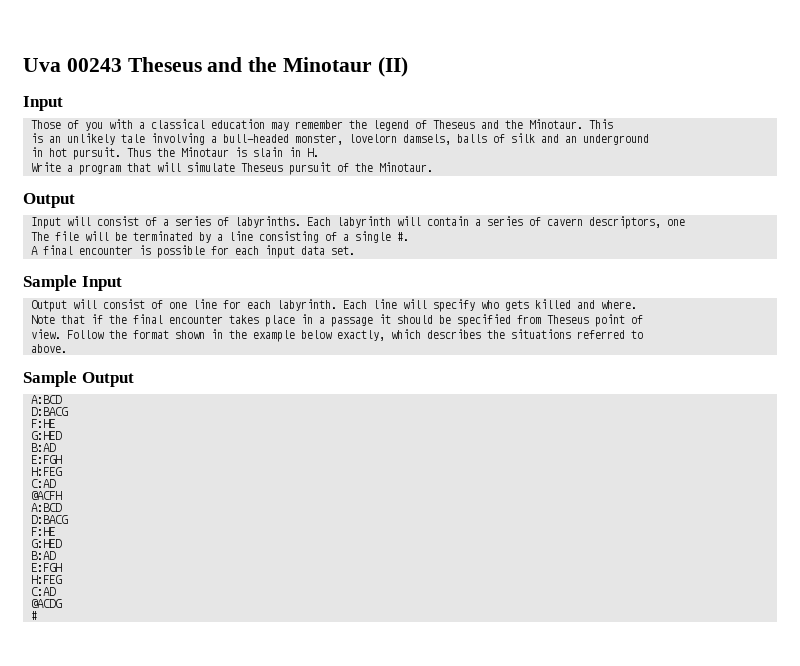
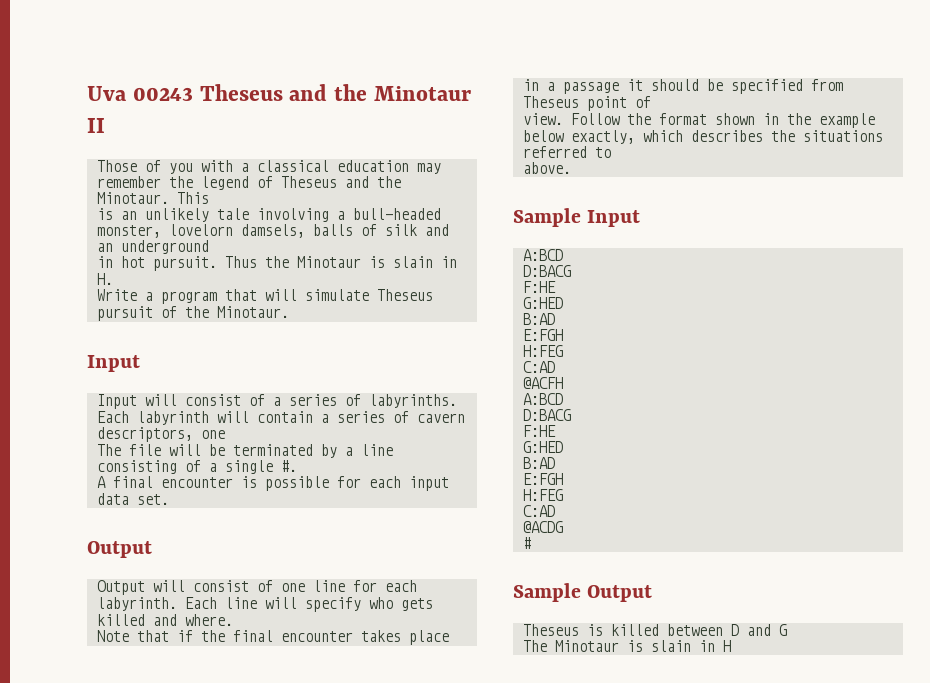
[377,57,408,77] [23,96,63,111] (II) // Input -> [87,118,105,133] II
[23,193,75,208] Output -> [87,355,140,372] Input
[23,275,122,291] Sample Input -> [87,541,152,558] Output
[81,372,134,387] Output -> [587,210,641,227] Input
(37, 615) none -> [513,583,653,602] [522,624,787,636] [522,640,731,652] // Sample Output // Theseus is killed between D and G // The Minotaur is slain in H

